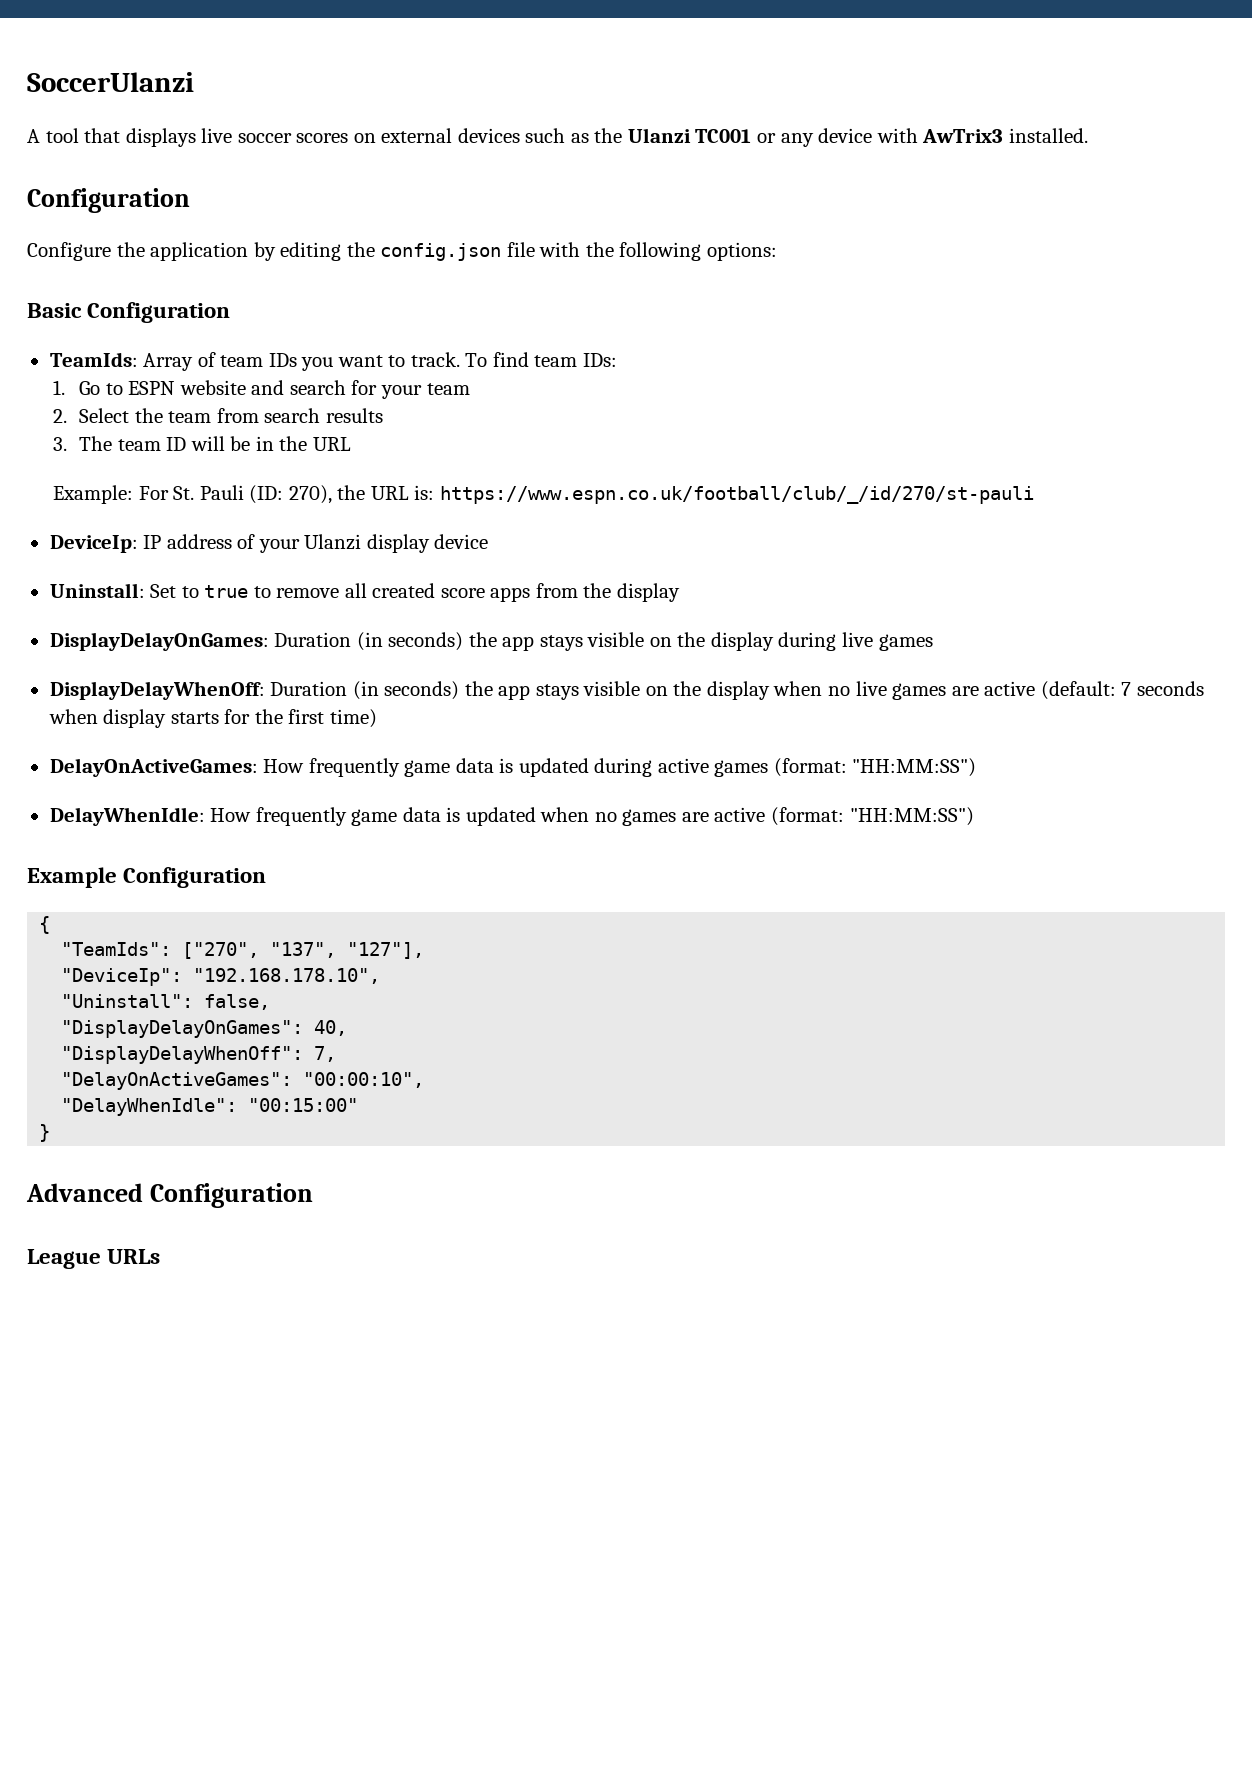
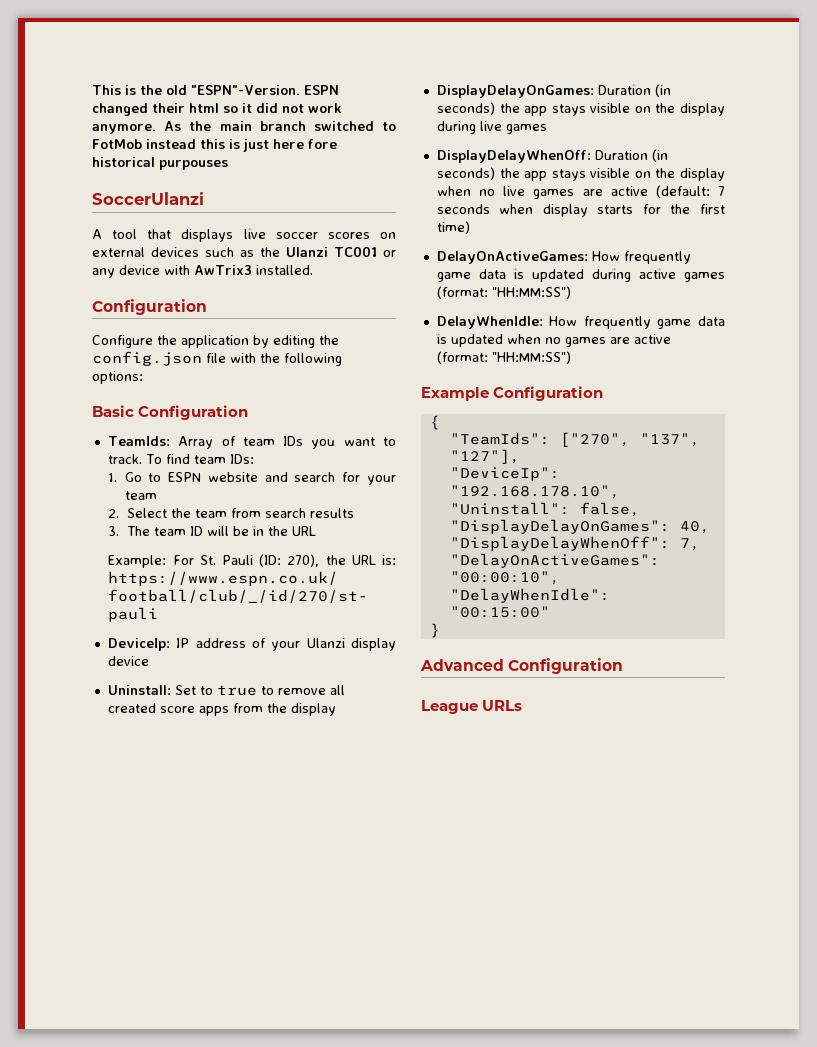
(27, 82) none -> [92,85,339,95] [92,103,342,116] [92,121,396,134] [92,139,337,152] [92,157,228,170] This is the old "ESPN"-Version. ESPN changed their html so it did not work anymore. As the main branch switched to FotMob instead this is just here fore historical purpouses //

